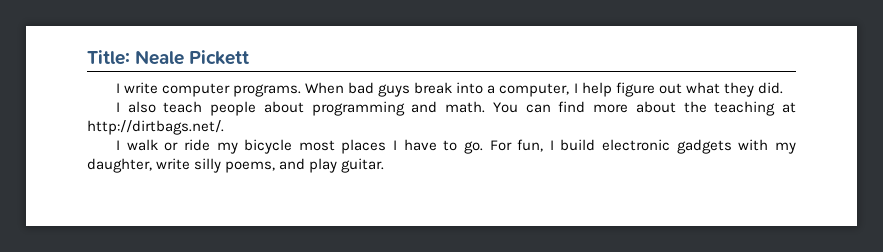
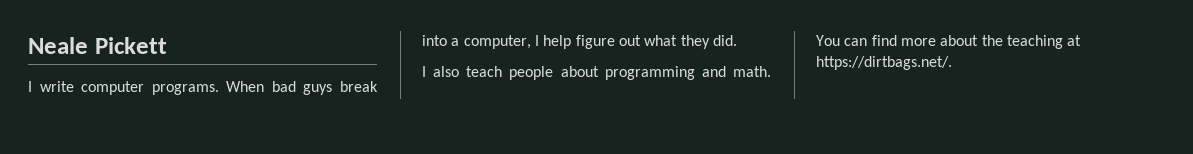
[87,50,130,65] Title: -> (28, 45) none
[87,120,224,135] [115,139,797,154] [87,158,385,173] http://dirtbags.net/. // I walk or ride my bicycle most places I have to go. For fun, I build electronic gadgets with my daughter, write silly poems, and play guitar. -> [816,56,952,70] https://dirtbags.net/.

